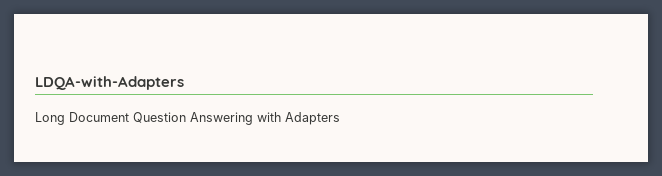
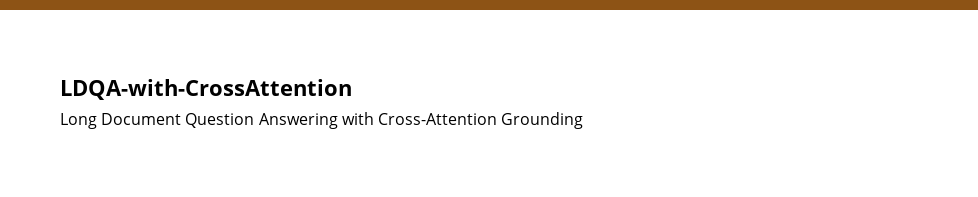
[35,76,184,90] LDQA-with-Adapters -> [60,79,352,100] LDQA-with-CrossAttention
[285,112,340,125] Adapters -> [377,112,584,129] Cross-Attention Grounding

